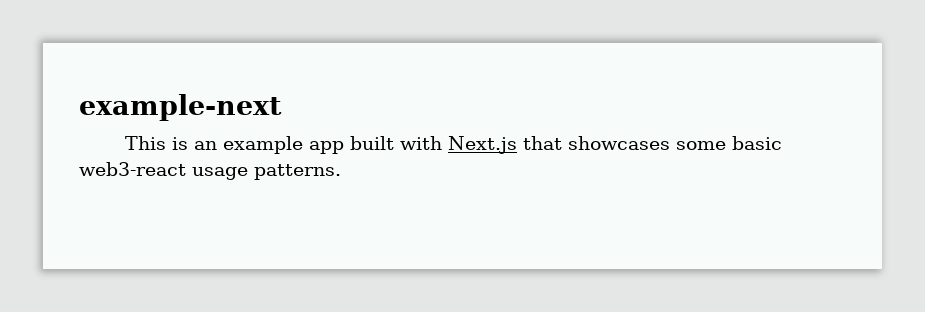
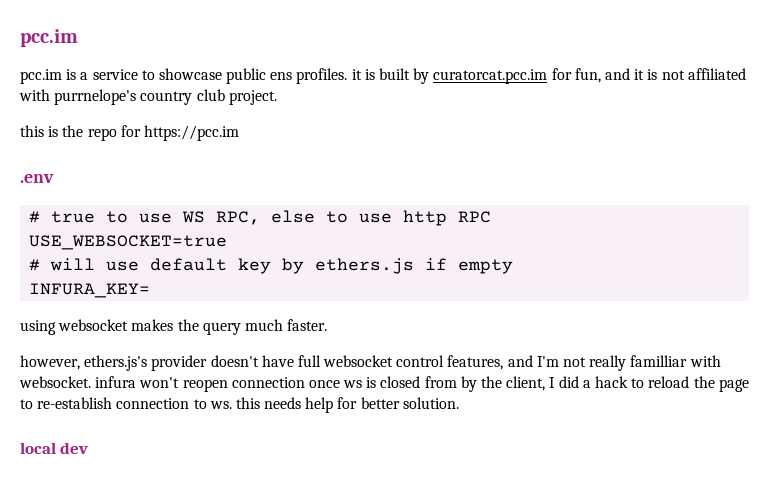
[79,94,282,121] [124,136,782,154] [79,162,341,180] example-next // This is an example app built with Next.js that showcases some basic web3-react usage patterns. -> [20,29,78,47] [20,68,746,84] [19,89,277,105] [20,125,239,141] [20,174,54,183] [29,210,492,226] [29,235,228,250] [29,258,514,274] [29,283,151,298] [20,319,328,335] [20,355,721,371] [19,376,749,392] [20,397,459,413] [20,442,89,454] pcc.im // pcc.im is a service to showcase public ens profiles. it is built by curatorcat.pcc.im for fun, and it is not affiliated with purrnelope's country club project. // this is the repo for https://pcc.im // .env // # true to use WS RPC, else to use http RPC // USE_WEBSOCKET=true // # will use default key by ethers.js if empty // INFURA_KEY= // using websocket makes the query much faster. // however, ethers.js's provider doesn't have full websocket control features, and I'm not really familliar with websocket. infura won't reopen connection once ws is closed from by the client, I did a hack to reload the page to re-establish connection to ws. this needs help for better solution. // local dev

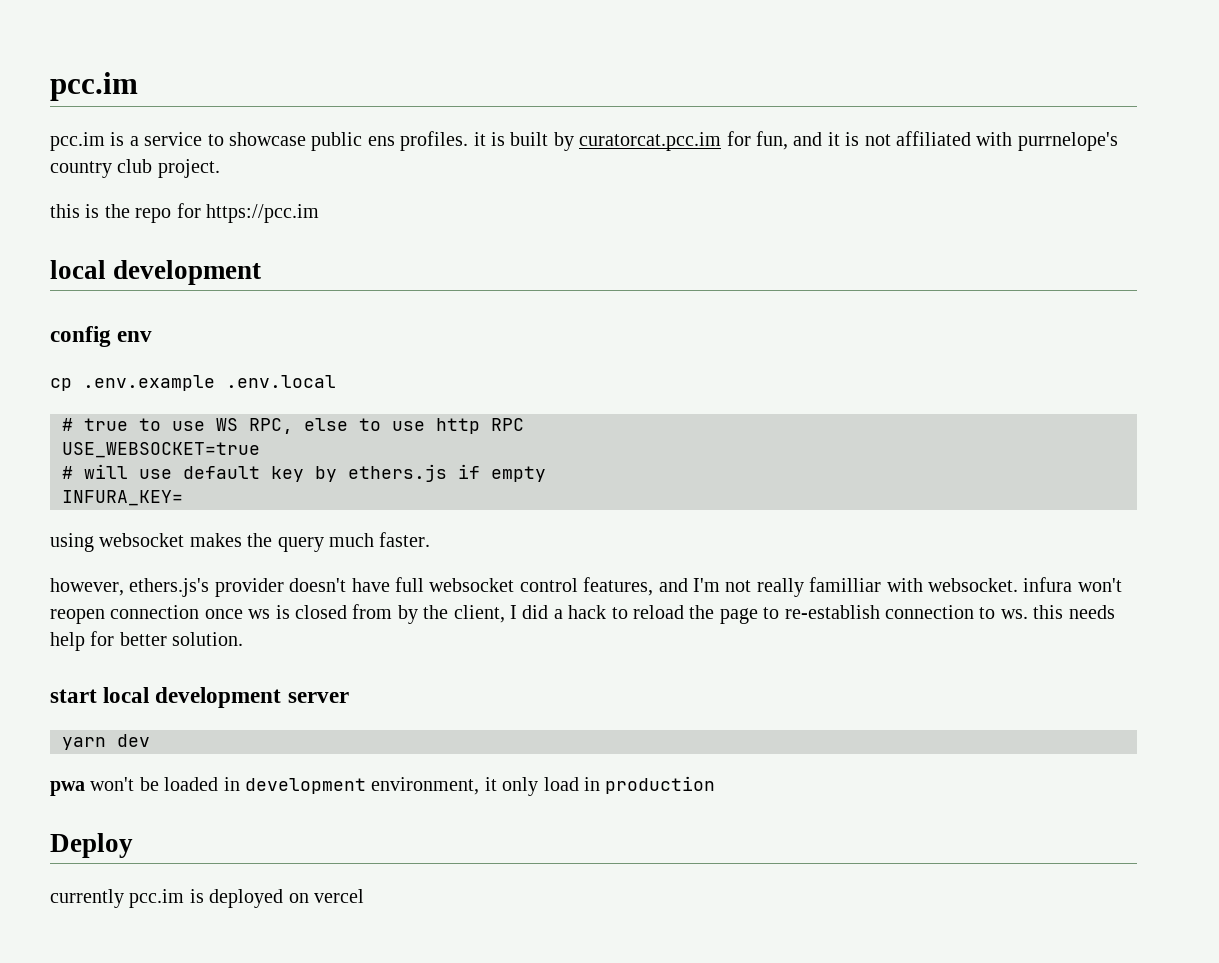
[20,174,54,183] .env -> [50,260,262,285] [50,326,153,347] [50,375,336,391] local development // config env // cp .env.example .env.local
[20,442,89,454] local dev -> [50,687,349,708] [62,734,150,750] [50,776,716,796] [50,833,133,858] [50,889,364,908] start local development server // yarn dev // pwa won't be loaded in development environment, it only load in production // Deploy // currently pcc.im is deployed on vercel

